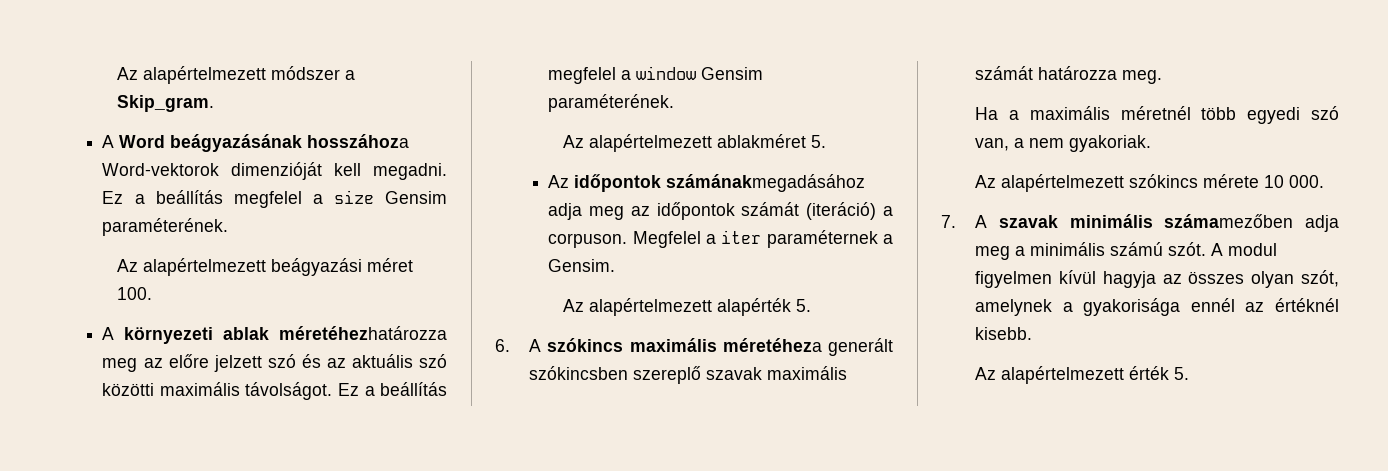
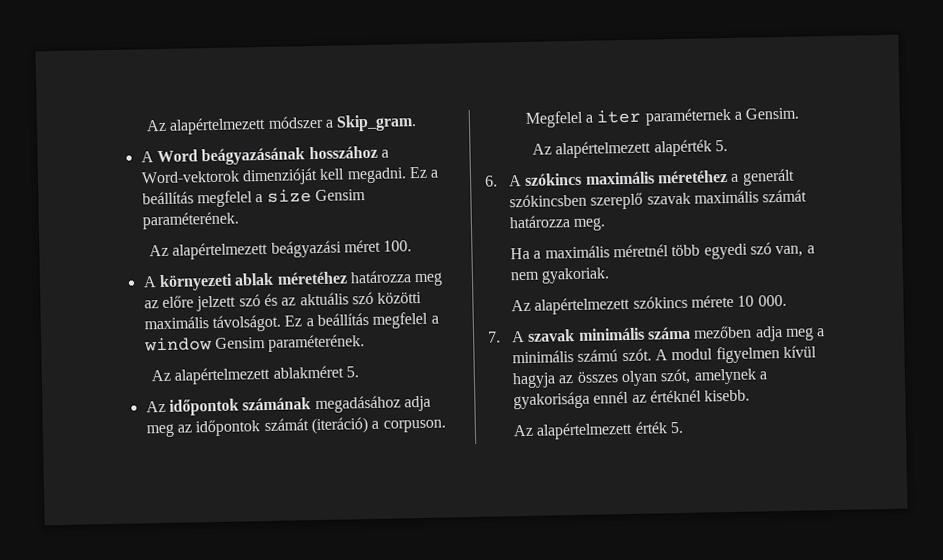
[307,134,410,148] hosszáhoza -> [308,145,389,160] hosszához a
[279,326,447,340] méretéhezhatározza -> [276,270,412,285] méretéhez határozza
[666,174,866,192] számánakmegadásához -> [242,395,401,414] számának megadásához
[722,338,822,352] méretéheza -> [656,170,740,184] méretéhez a
[1164,214,1294,228] számamezőben -> [646,325,753,340] száma mezőben

